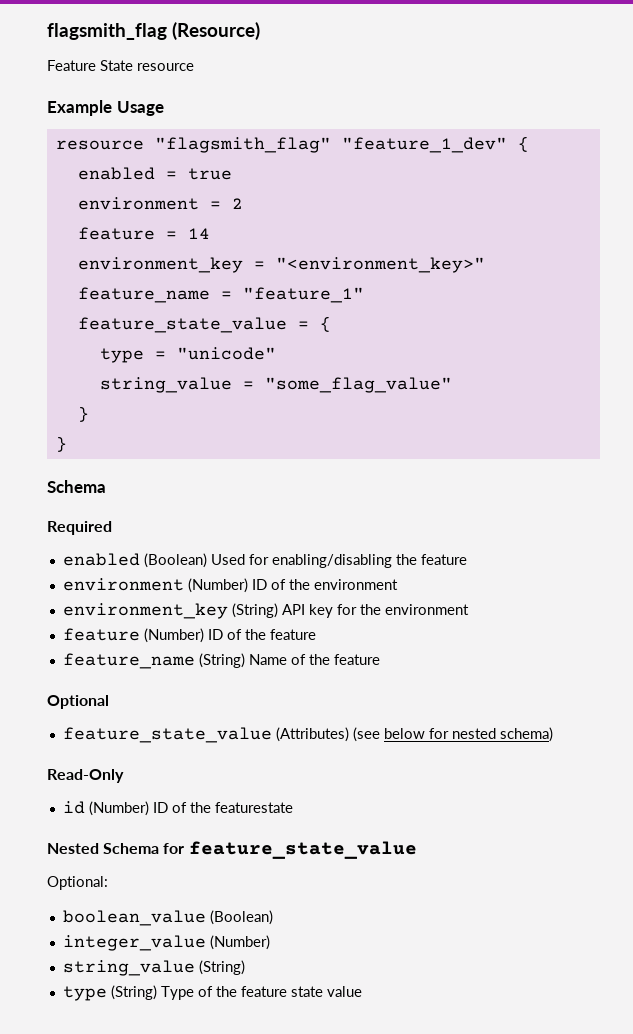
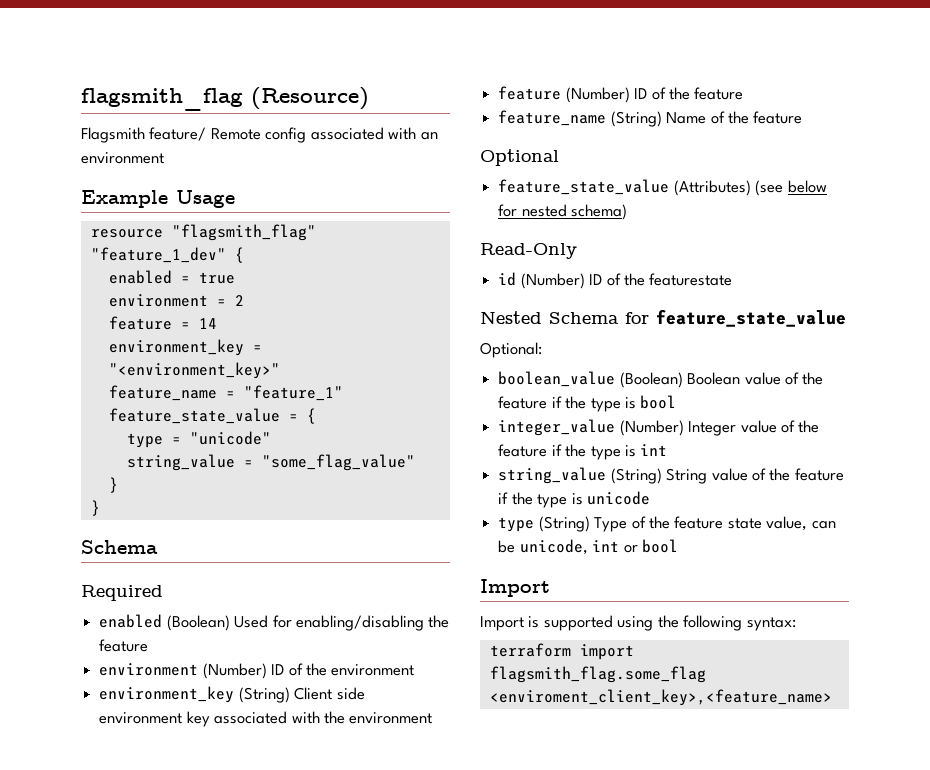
[47,60,194,71] Feature State resource -> [81,127,438,143] [81,152,164,164] Flagsmith feature/ Remote config associated with an environment
[281,604,357,618] API key for -> [294,687,365,700] [99,711,320,727] Client side environment key associated with
[62,935,270,951] [62,960,245,976] // integer_value (Number) // string_value (String) -> [687,372,824,385] [498,395,677,412] [498,419,820,436] [498,444,668,460] [498,467,844,484] [498,491,650,508] Boolean value of the feature if the type is bool // integer_value (Number) Integer value of the feature if the type is int // string_value (String) String value of the feature if the type is unicode
[326,986,362,997] value -> [766,516,836,531] [498,539,678,555] [480,579,550,597] [480,615,796,631] [489,643,634,660] [489,666,706,683] [489,689,832,706] value, can be unicode, int or bool // Import // Import is supported using the following syntax: // terraform import flagsmith_flag.some_flag <enviroment_client_key>,<feature_name>

